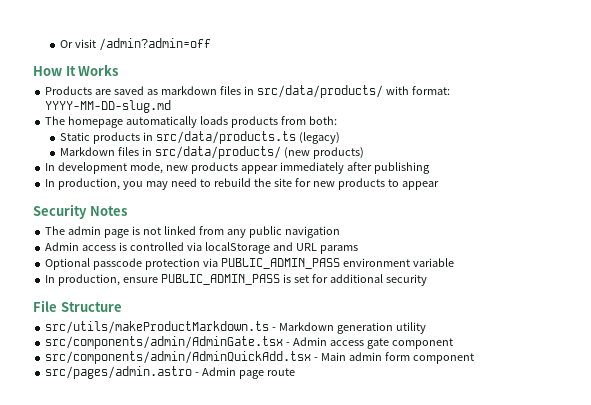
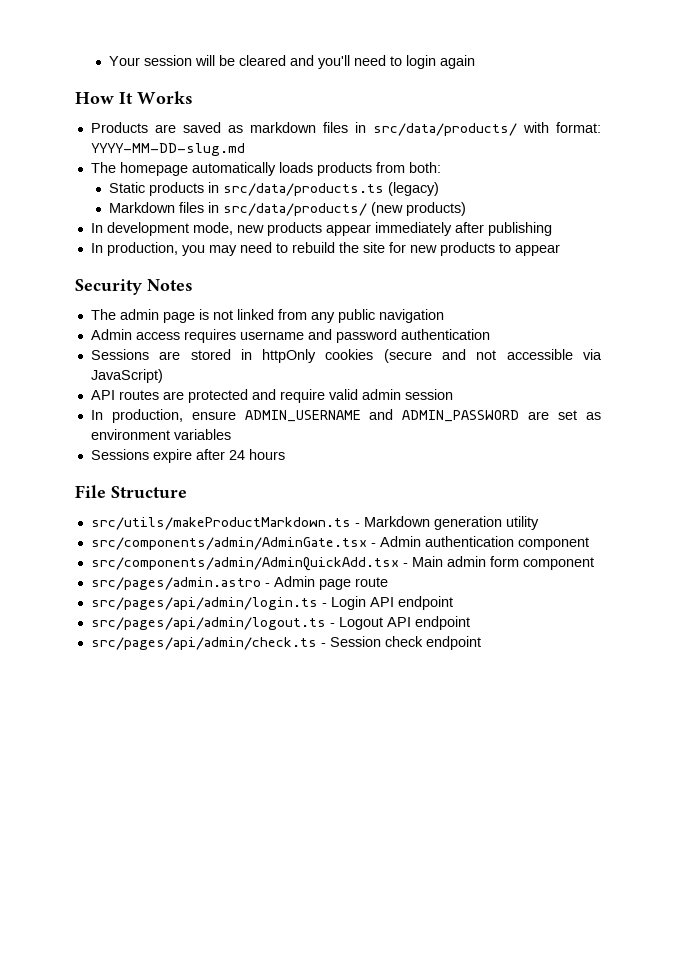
[60,38,212,51] Or visit /admin?admin=off -> [108,55,475,69] Your session will be cleared and you'll need to login again
[119,242,358,254] [45,258,454,270] [45,274,427,286] is controlled via localStorage and URL params // Optional passcode protection via PUBLIC_ADMIN_PASS environment variable // In production, ensure PUBLIC_ADMIN_PASS is set for additional security -> [183,329,490,343] [90,349,602,363] [90,369,163,383] [90,389,453,403] [90,409,602,423] [90,429,231,440] [90,449,285,463] requires username and password authentication // Sessions are stored in httpOnly cookies (secure and not accessible via JavaScript) // API routes are protected and require valid admin session // In production, ensure ADMIN_USERNAME and ADMIN_PASSWORD are set as environment variables // Sessions expire after 24 hours
[330,338,389,349] access gate -> [424,536,514,547] authentication
(295, 372) none -> [90,596,453,610] [90,616,470,630] [90,636,481,650] // src/pages/api/admin/login.ts - Login API endpoint // src/pages/api/admin/logout.ts - Logout API endpoint // src/pages/api/admin/check.ts - Session check endpoint

